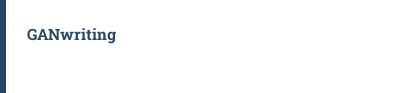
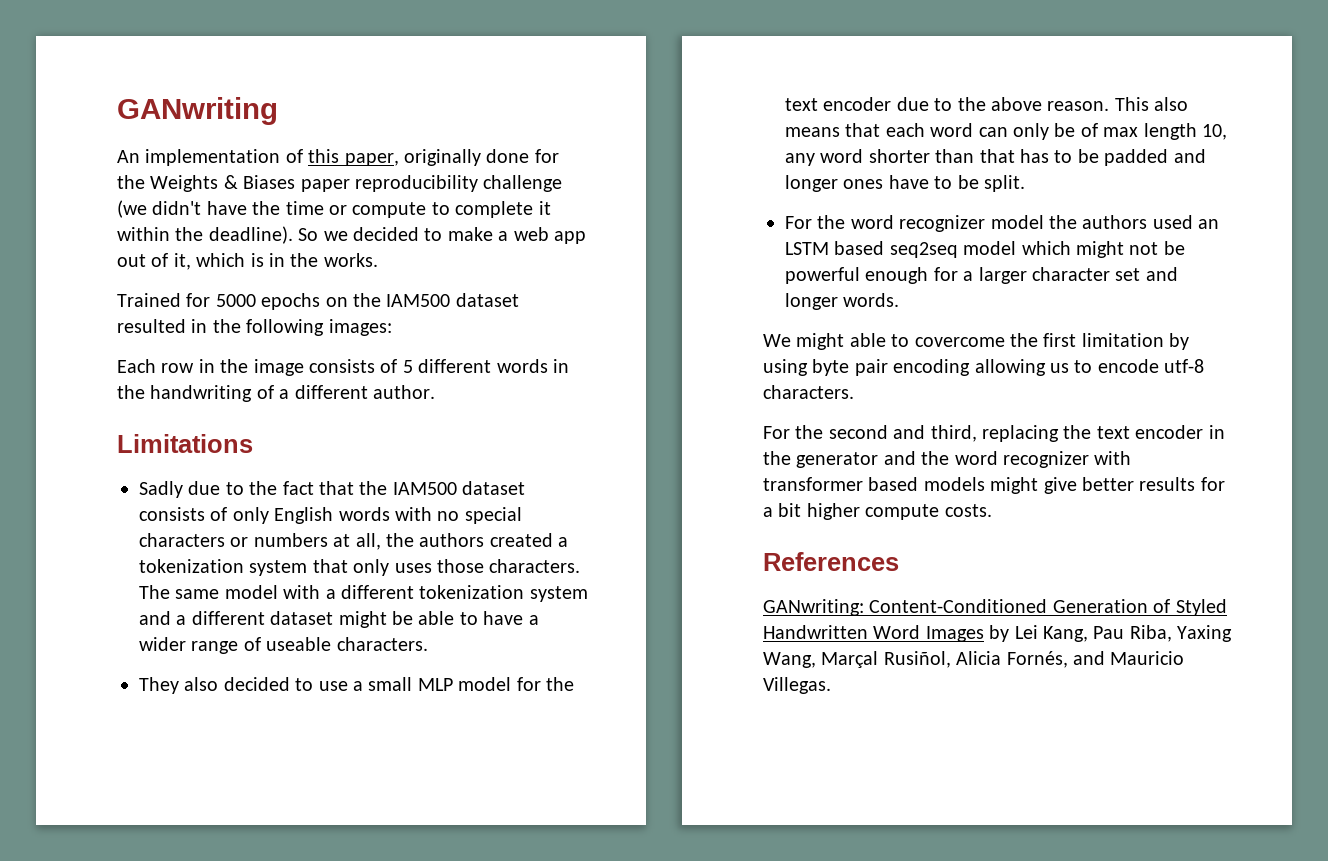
(116, 36) none -> [117,149,559,166] [117,175,563,192] [117,200,551,218] [117,226,586,244] [117,253,378,270] [117,293,519,310] [117,319,392,336] [117,359,569,376] [117,385,435,402] [117,434,253,453] [139,481,526,498] [139,507,522,524] [139,533,569,550] [139,559,581,576] [139,585,588,602] [139,611,539,628] [139,637,428,654] [139,677,574,694] [785,97,1189,111] [785,123,1227,140] [785,149,1206,166] [785,175,1025,192] [785,215,1220,232] [785,241,1185,258] [785,267,1178,284] [785,293,900,310] [763,333,1190,350] [763,359,1205,376] [763,385,854,399] [763,425,1225,442] [763,451,1132,468] [763,477,1225,494] [763,503,992,520] [763,552,899,571] [763,599,1227,616] [763,625,1233,642] [763,651,1185,668] [763,677,831,694] // An implementation of this paper, originally done for the Weights & Biases paper reproducibility challenge (we didn't have the time or compute to complete it within the deadline). So we decided to make a web app out of it, which is in the works. // Trained for 5000 epochs on the IAM500 dataset resulted in the following images: // Each row in the image consists of 5 different words in the handwriting of a different author. // Limitations // Sadly due to the fact that the IAM500 dataset consists of only English words with no special characters or numbers at all, the authors created a tokenization system that only uses those characters. The same model with a different tokenization system and a different dataset might be able to have a wider range of useable characters. // They also decided to use a small MLP model for the text encoder due to the above reason. This also means that each word can only be of max length 10, any word shorter than that has to be padded and longer ones have to be split. // For the word recognizer model the authors used an LSTM based seq2seq model which might not be powerful enough for a larger character set and longer words. // We might able to covercome the first limitation by using byte pair encoding allowing us to encode utf-8 characters. // For the second and third, replacing the text encoder in the generator and the word recognizer with transformer based models might give better results for a bit higher compute costs. // References // GANwriting: Content-Conditioned Generation of Styled Handwritten Word Images by Lei Kang, Pau Riba, Yaxing Wang, Marçal Rusiñol, Alicia Fornés, and Mauricio Villegas.

